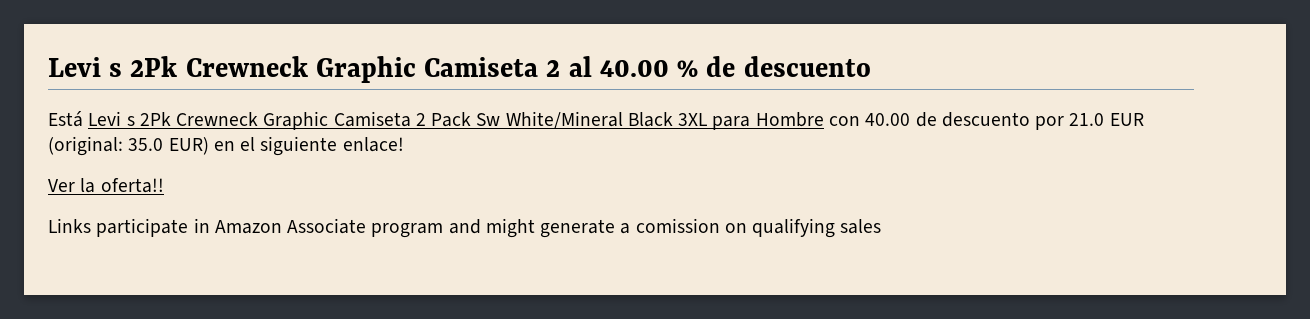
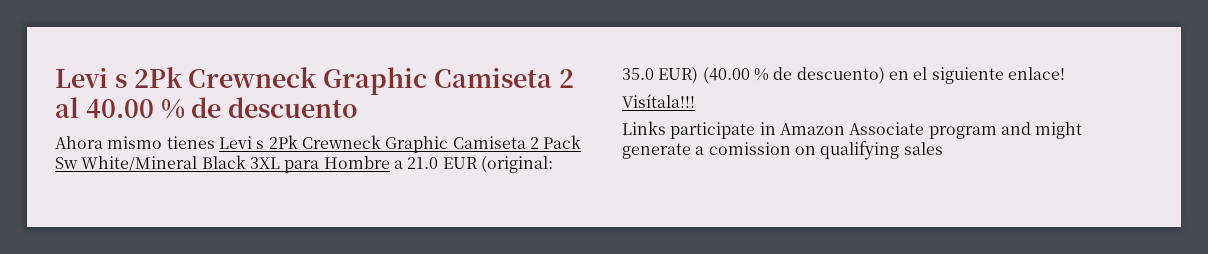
[48,111,83,127] Está -> [55,136,215,149] Ahora mismo tienes
[828,112,1065,130] con 40.00 de descuento por -> [393,160,403,169] a
(209, 146) none -> [702,67,885,84] (40.00 % de descuento)
[48,178,164,193] Ver la oferta!! -> [622,94,695,108] Visítala!!!

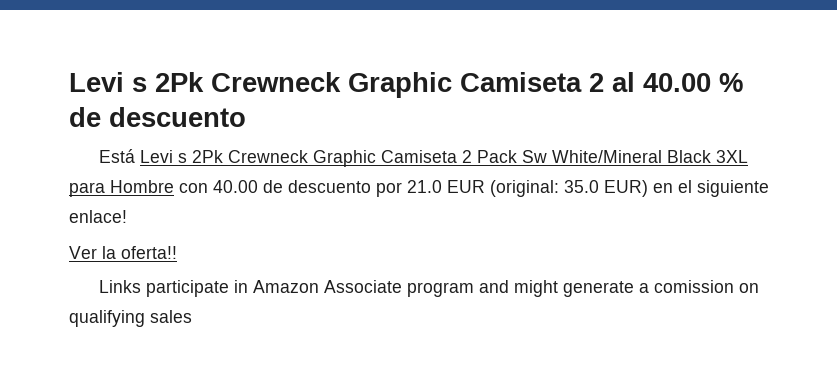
[55,136,215,149] Ahora mismo tienes -> [98,149,135,163] Está
[393,160,403,169] a -> [179,180,402,197] con 40.00 de descuento por
[702,67,885,84] (40.00 % de descuento) -> (648, 188) none
[622,94,695,108] Visítala!!! -> [69,246,177,259] Ver la oferta!!

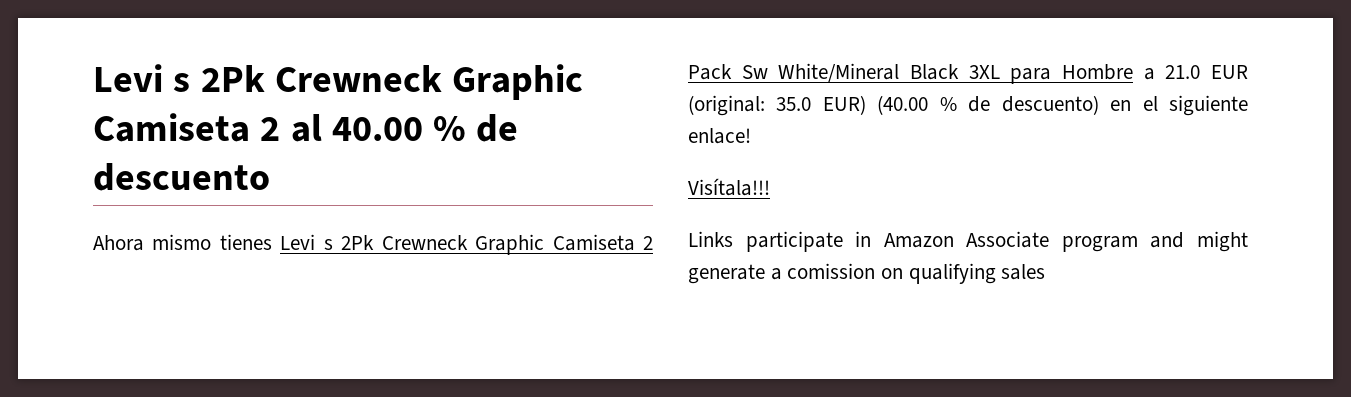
[98,149,135,163] Está -> [93,234,272,251] Ahora mismo tienes
[179,180,402,197] con 40.00 de descuento por -> [1143,68,1155,80] a
(648, 188) none -> [877,95,1099,115] (40.00 % de descuento)
[69,246,177,259] Ver la oferta!! -> [688,178,770,196] Visítala!!!

